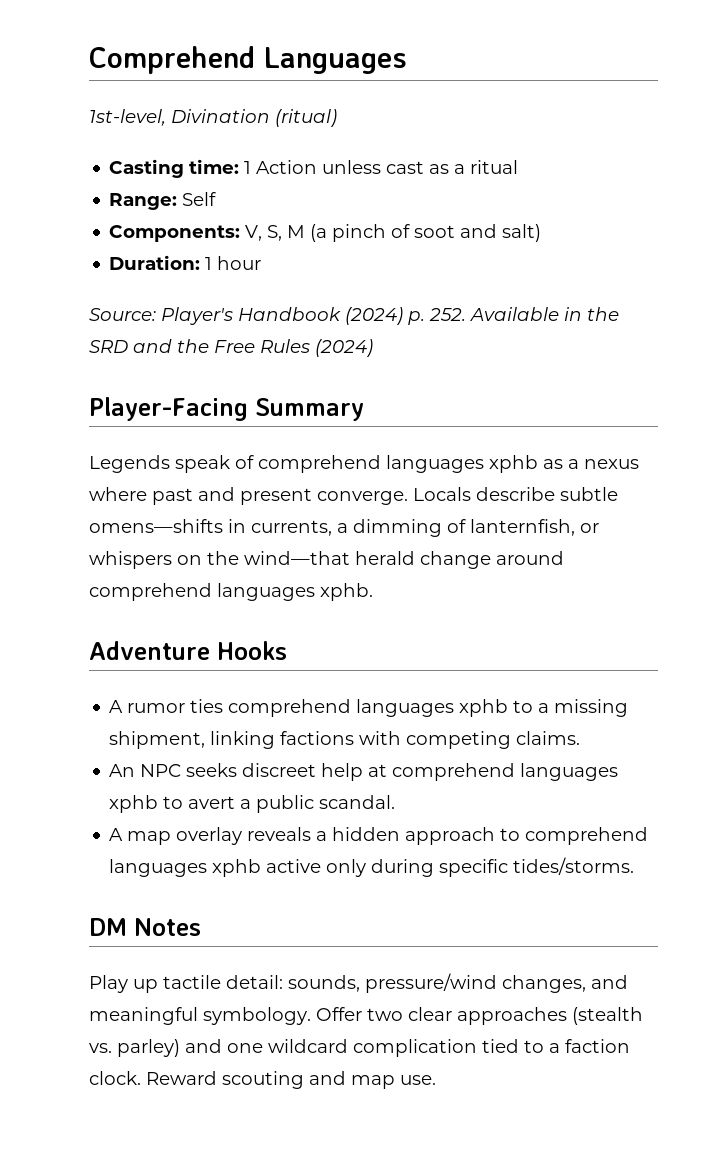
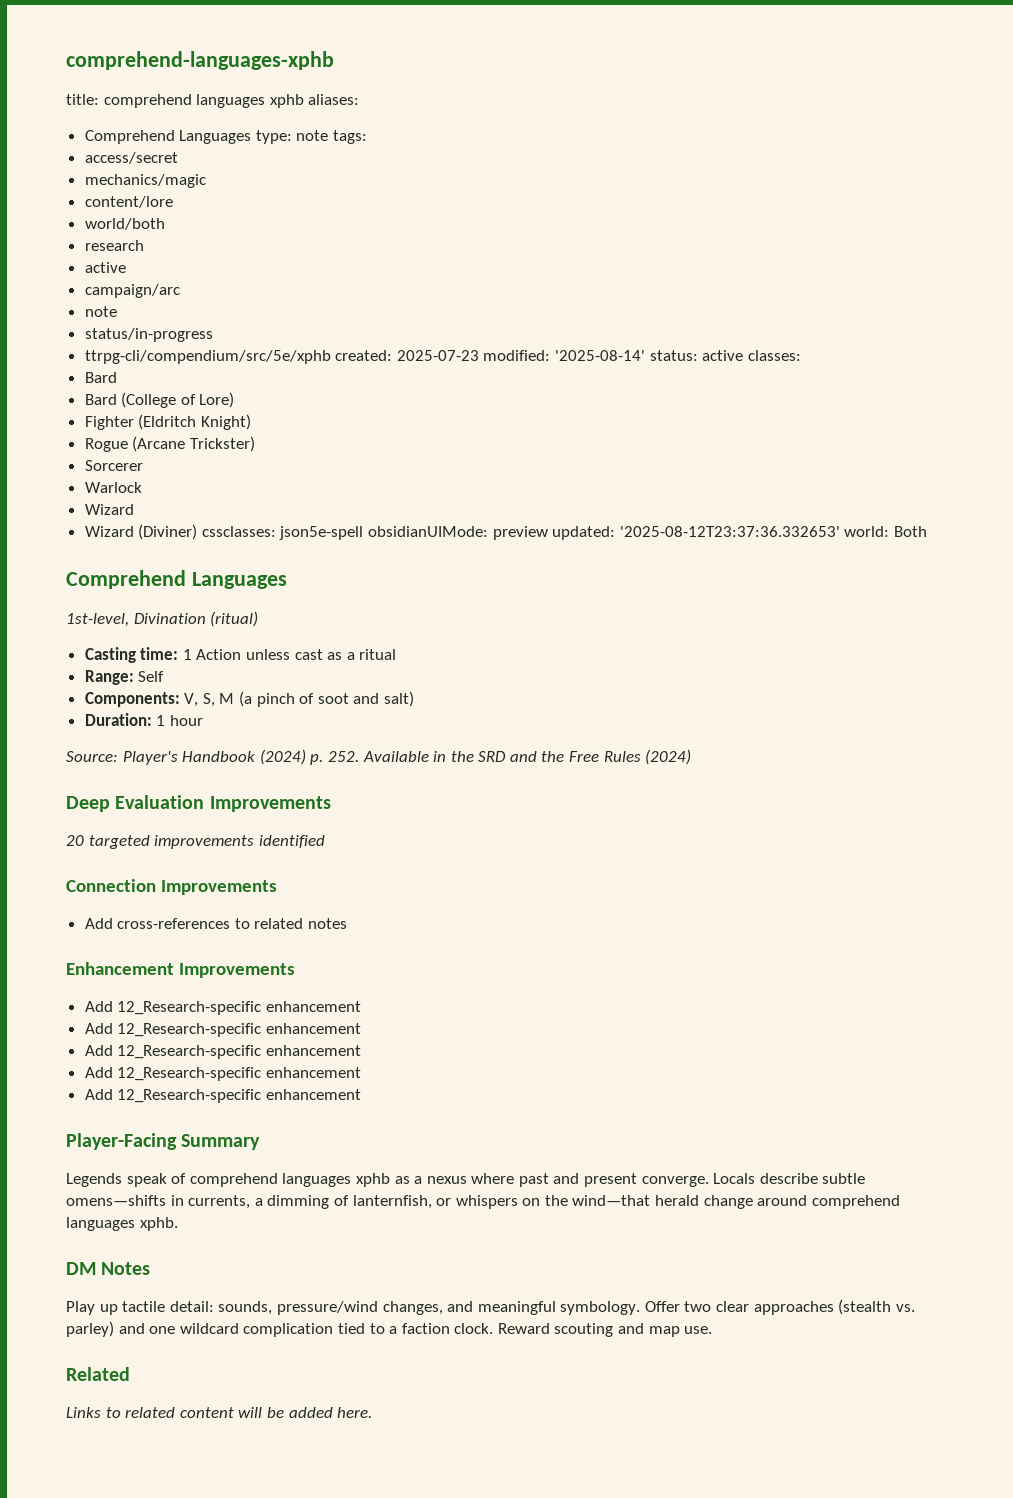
(89, 60) none -> [66,51,334,70] [66,94,360,108] [84,130,368,144] [84,152,178,164] [84,174,206,188] [84,196,173,208] [84,218,165,230] [84,240,144,251] [84,262,126,273] [84,284,180,298] [84,306,117,317] [84,328,213,342] [84,350,801,364] [84,372,117,383] [84,392,235,408] [84,414,251,430] [84,436,255,452] [84,460,143,471] [84,482,142,493] [84,504,134,515] [84,524,928,540] comprehend-languages-xphb // title: comprehend languages xphb aliases: // Comprehend Languages type: note tags: // access/secret // mechanics/magic // content/lore // world/both // research // active // campaign/arc // note // status/in-progress // ttrpg-cli/compendium/src/5e/xphb created: 2025-07-23 modified: '2025-08-14' status: active classes: // Bard // Bard (College of Lore) // Fighter (Eldritch Knight) // Rogue (Arcane Trickster) // Sorcerer // Warlock // Wizard // Wizard (Diviner) cssclasses: json5e-spell obsidianUIMode: preview updated: '2025-08-12T23:37:36.332653' world: Both //
(373, 348) none -> [66,795,331,812] [66,835,325,849] [66,879,277,895] [84,918,348,929] [66,962,295,978] [84,1001,361,1015] [84,1023,361,1037] [84,1045,361,1059] [84,1067,361,1081] [84,1089,361,1103] // Deep Evaluation Improvements // 20 targeted improvements identified // Connection Improvements // Add cross-references to related notes // Enhancement Improvements // Add 12_Research-specific enhancement // Add 12_Research-specific enhancement // Add 12_Research-specific enhancement // Add 12_Research-specific enhancement // Add 12_Research-specific enhancement
[89,641,287,660] [109,699,629,717] [109,731,581,749] [109,763,619,781] [109,795,396,813] [109,827,649,845] [109,857,635,877] // Adventure Hooks // A rumor ties comprehend languages xphb to a missing shipment, linking factions with competing claims. // An NPC seeks discreet help at comprehend languages xphb to avert a public scandal. // A map overlay reveals a hidden approach to comprehend languages xphb active only during specific tides/storms. -> (178, 1224) none
(436, 1080) none -> [66,1367,130,1381] [66,1407,373,1418] // Related // Links to related content will be added here.

